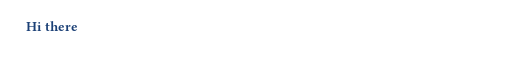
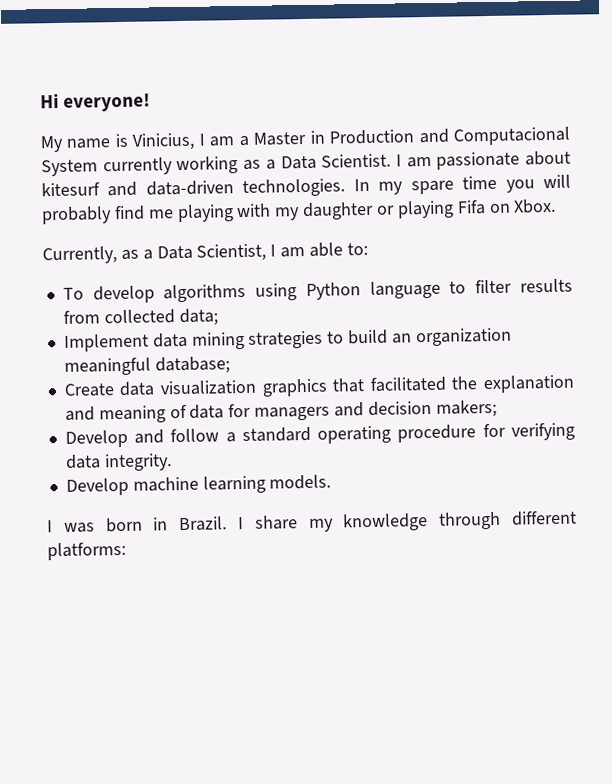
[44,21,78,31] there -> [63,93,151,112] [40,126,571,153] [41,150,571,177] [41,174,571,197] [41,198,557,225] [42,242,368,265] [62,278,573,304] [62,308,218,327] [63,327,512,352] [63,356,230,376] [63,374,576,397] [64,399,497,424] [64,422,575,448] [64,453,172,472] [65,474,332,496] [47,510,577,533] [47,541,126,561] everyone! // My name is Vinicius, I am a Master in Production and Computacional System currently working as a Data Scientist. I am passionate about kitesurf and data-driven technologies. In my spare time you will probably find me playing with my daughter or playing Fifa on Xbox. // Currently, as a Data Scientist, I am able to: // To develop algorithms using Python language to filter results from collected data; // Implement data mining strategies to build an organization meaningful database; // Create data visualization graphics that facilitated the explanation and meaning of data for managers and decision makers; // Develop and follow a standard operating procedure for verifying data integrity. // Develop machine learning models. // I was born in Brazil. I share my knowledge through different platforms:

